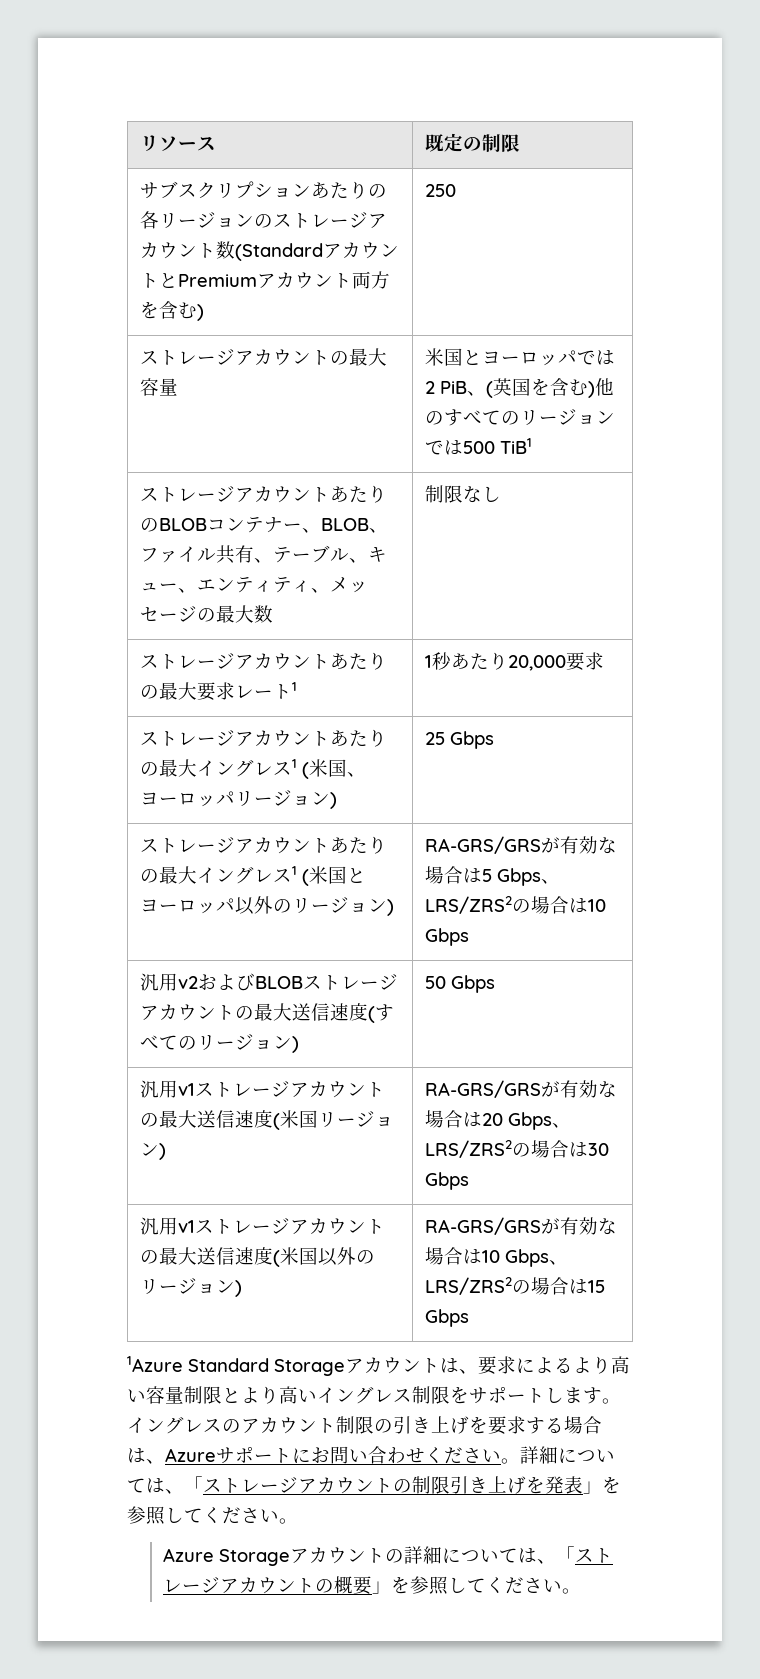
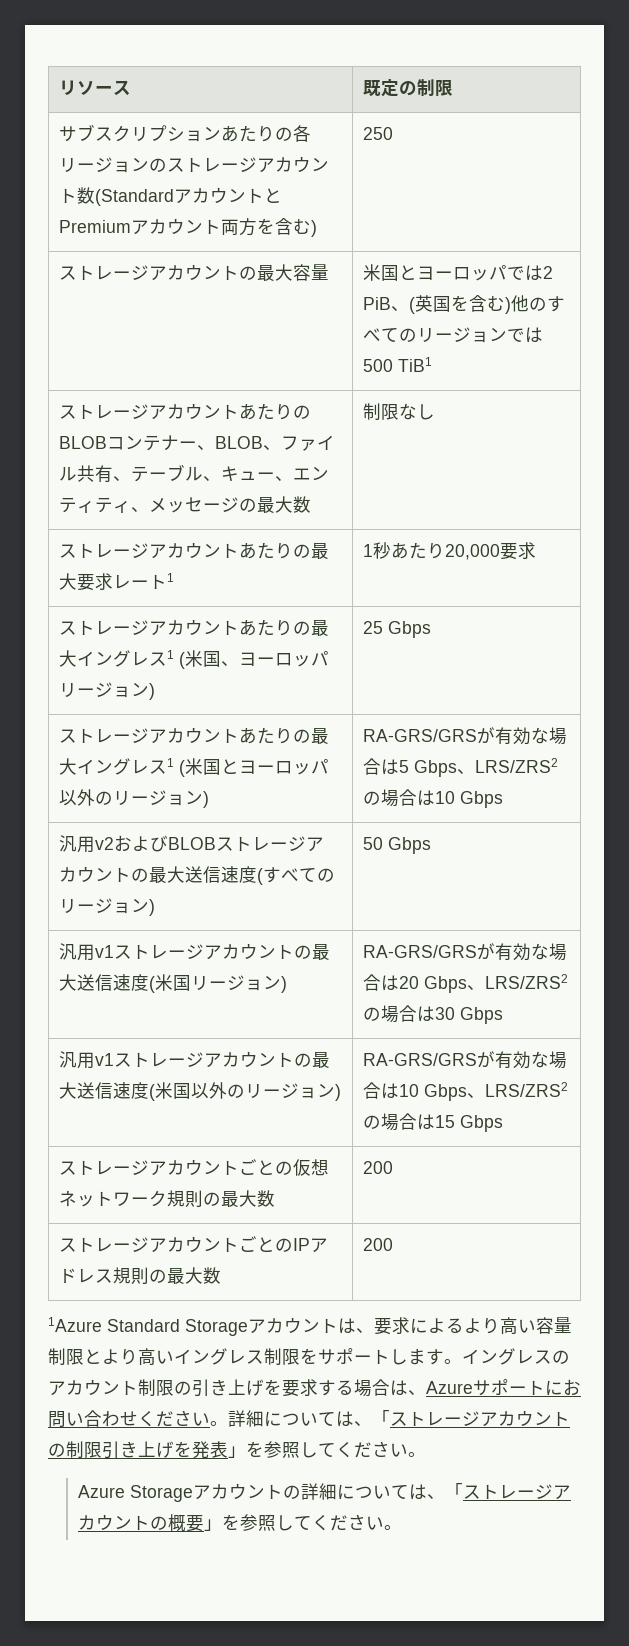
(469, 1318) none -> [59,1159,330,1176] [59,1190,276,1208] [363,1161,394,1174] [59,1236,329,1253] [59,1267,222,1285] [363,1238,394,1251] // ストレージアカウントごとの仮想ネットワーク規則の最大数 | 200 // ストレージアカウントごとのIPアドレス規則の最大数 | 200

